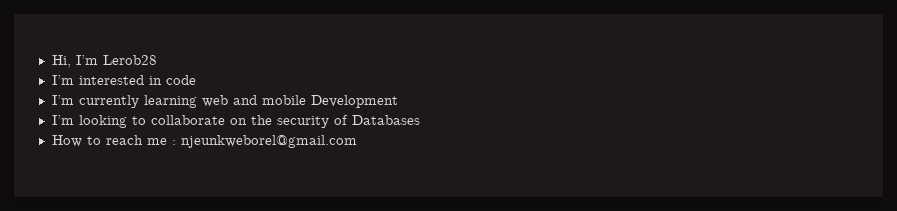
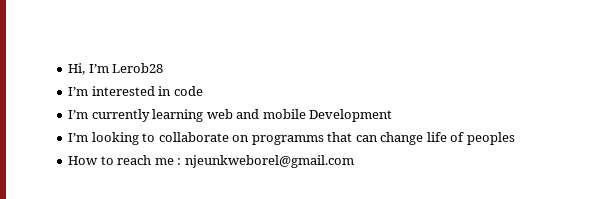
[250,115,420,128] the security of Databases -> [251,132,515,145] programms that can change life of peoples

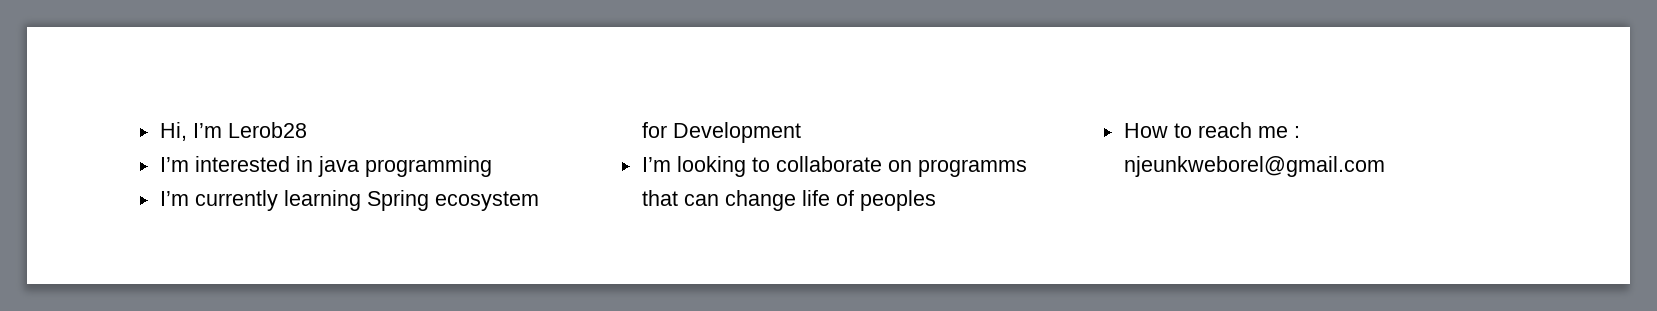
[173,86,203,96] code -> [317,156,492,177] java programming
[206,109,306,119] web and mobile -> [366,190,539,211] [641,122,667,138] Spring ecosystem for

